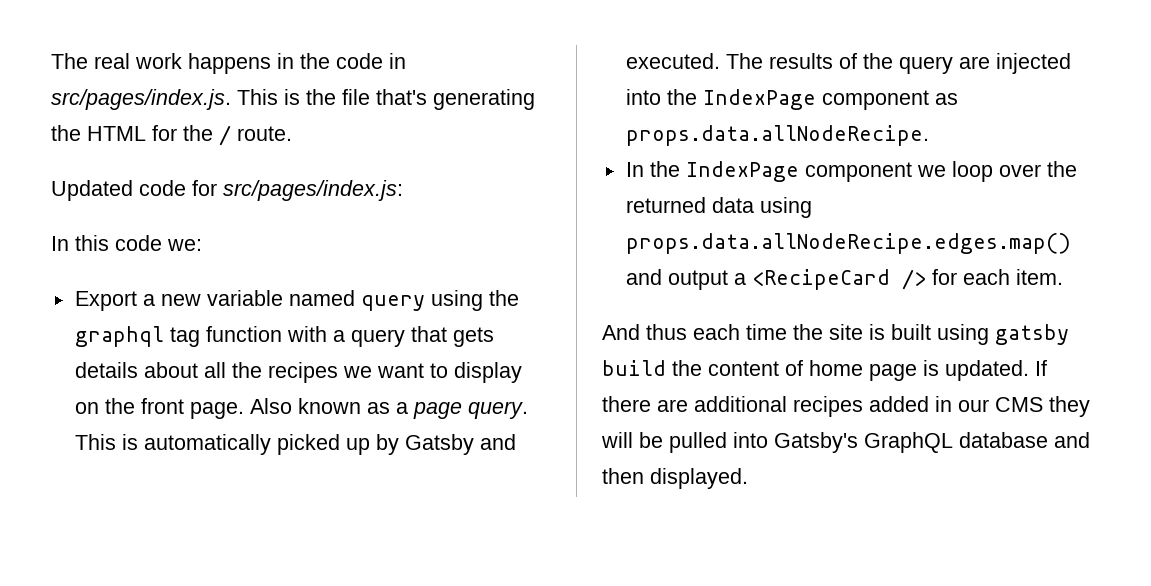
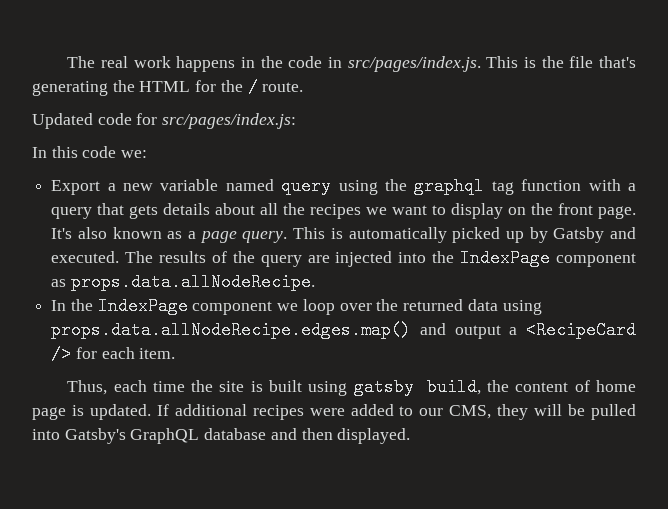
[249,398,292,414] Also -> [51,227,107,239] It's also
[602,324,687,340] And thus -> [67,380,108,395] Thus,
[602,360,666,376] build -> [426,378,481,396] build,
[602,396,1043,417] there are additional recipes added in our CMS -> [174,404,492,420] additional recipes were added to our CMS,

